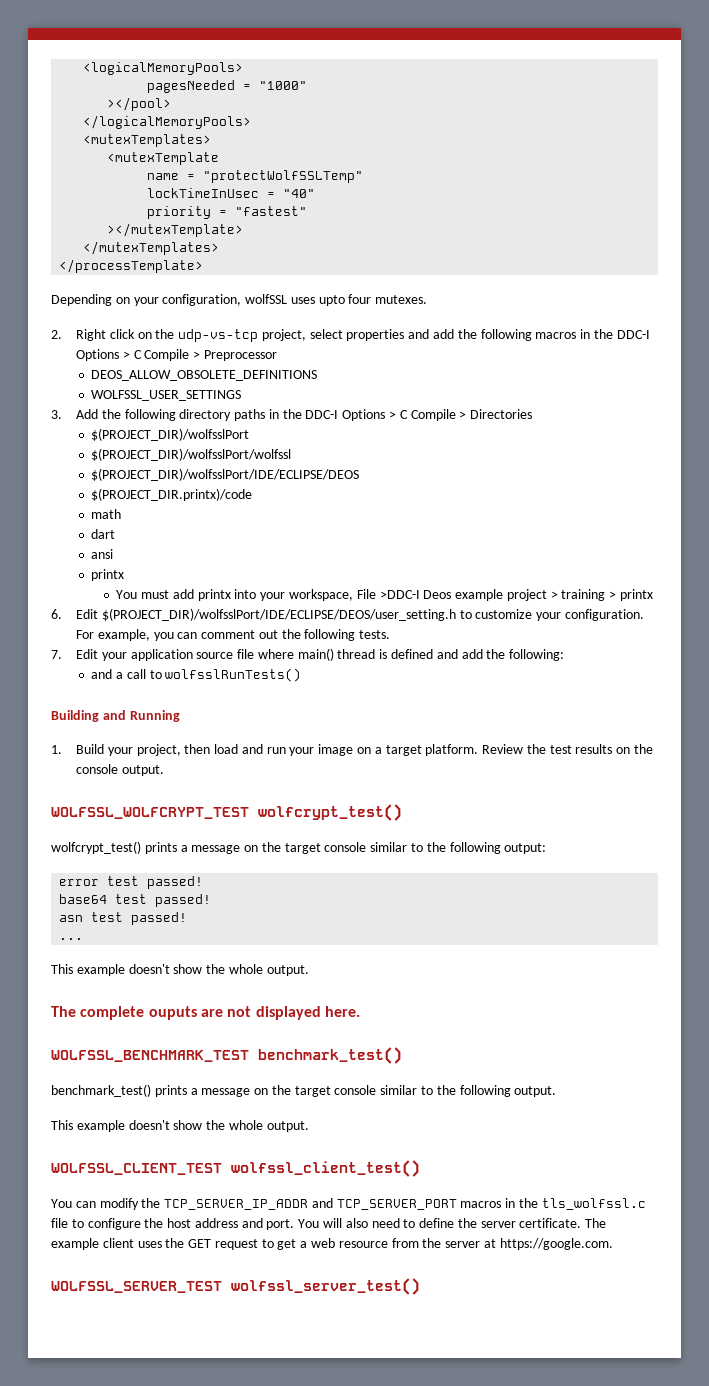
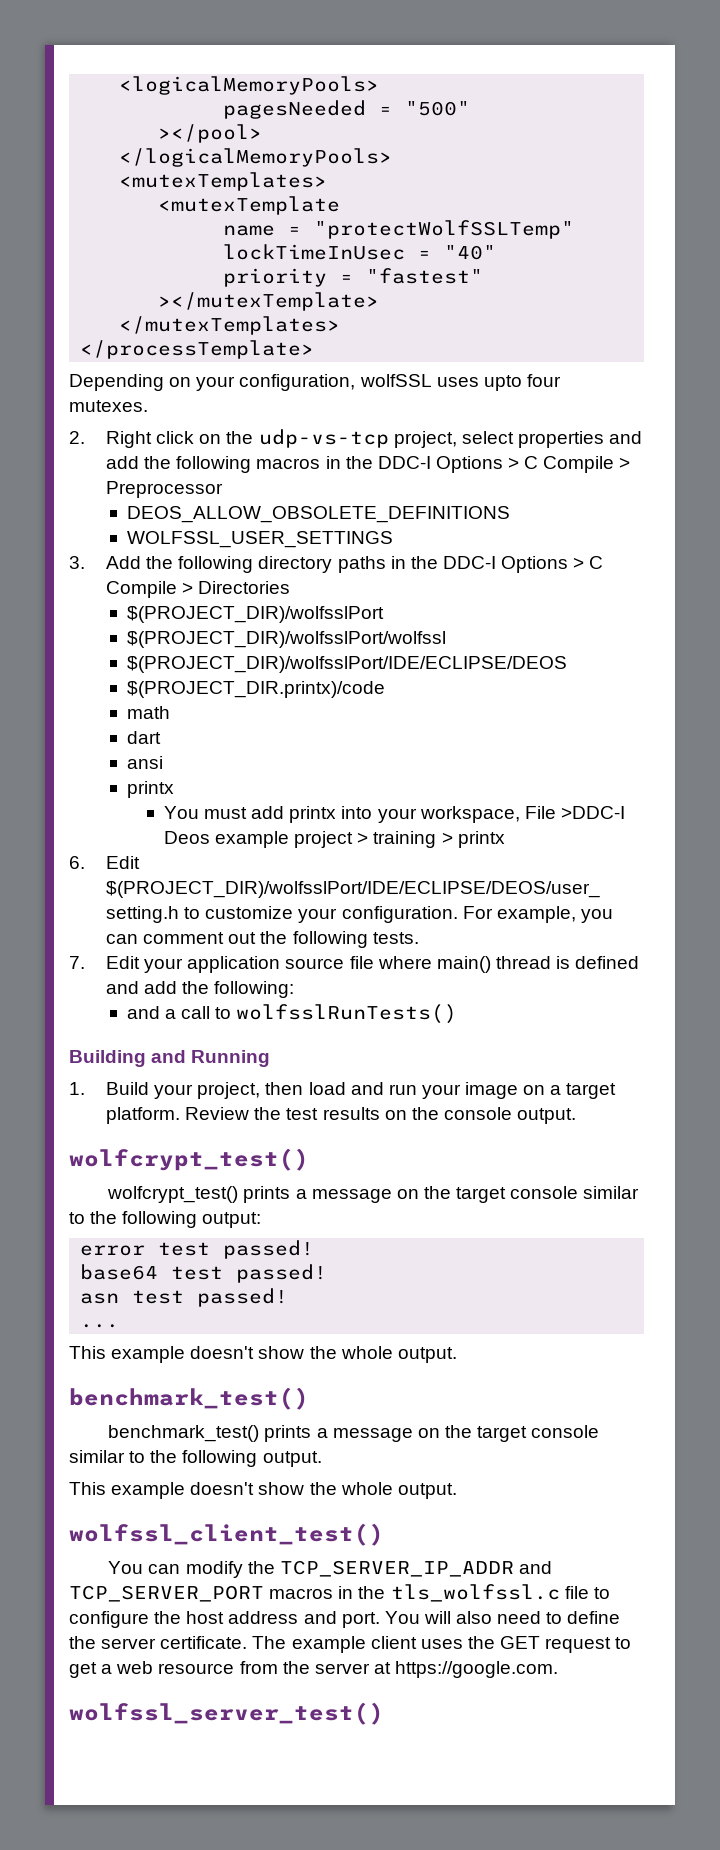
[259,81,308,90] "1000" -> [405,101,471,116] "500"
[51,807,249,819] WOLFSSL_WOLFCRYPT_TEST -> (577, 1116) none
[51,1006,360,1020] [51,1050,249,1062] The complete ouputs are not displayed here. // WOLFSSL_BENCHMARK_TEST -> (457, 1355) none
[51,1163,222,1175] WOLFSSL_CLIENT_TEST -> (457, 1491) none
[51,1281,222,1293] WOLFSSL_SERVER_TEST -> (559, 1669) none

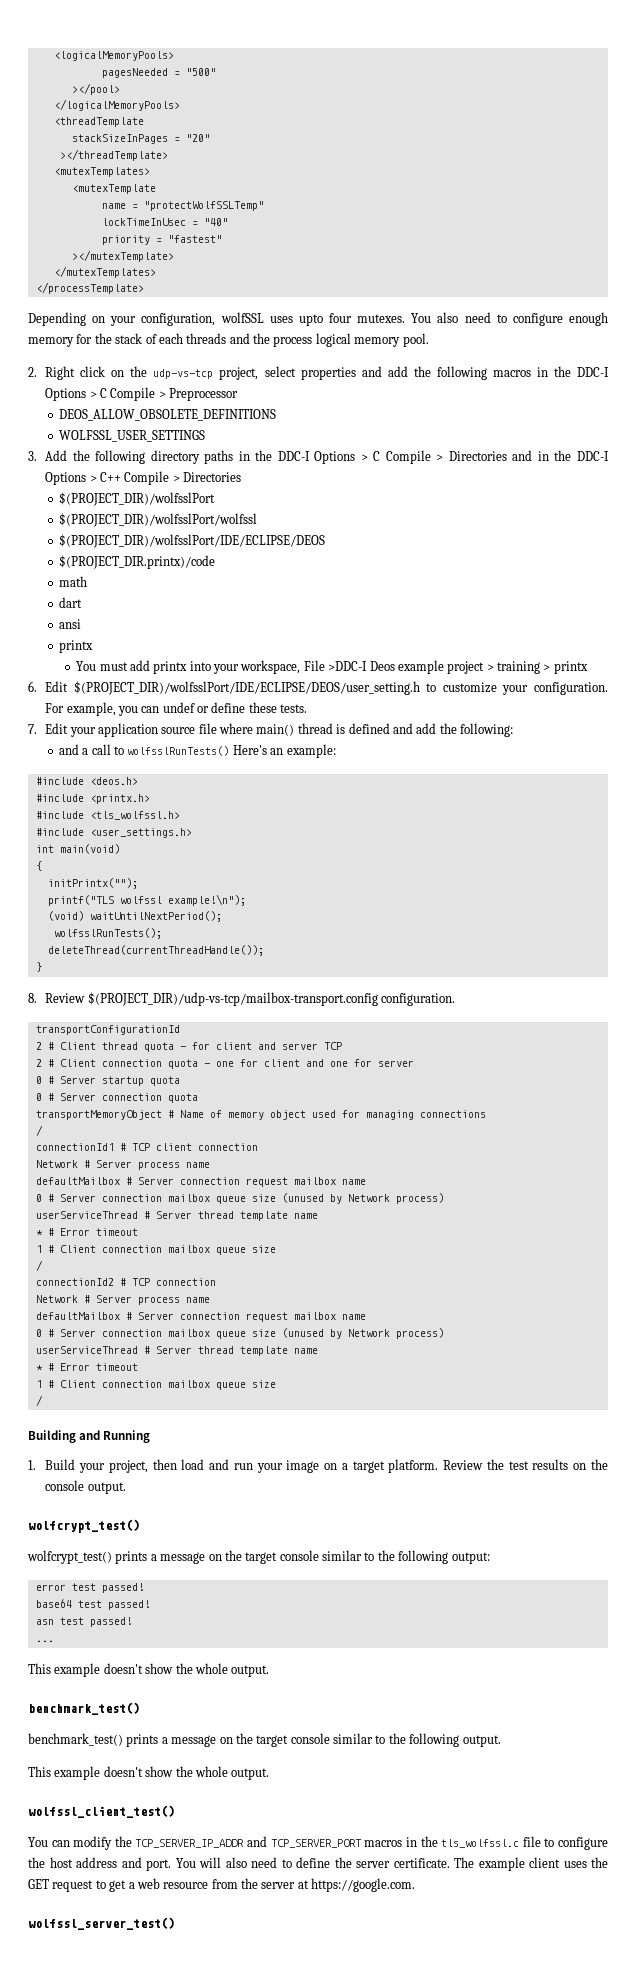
(393, 157) none -> [53,117,144,127] [71,134,210,144] [59,149,168,161] // <threadTemplate // stackSizeInPages = "20" // ></threadTemplate>
(148, 406) none -> [411,312,609,326] [28,333,429,347] You also need to configure enough memory for the stack of each threads and the process logical memory pool.
(291, 587) none -> [512,450,609,461] [45,471,242,485] and in the DDC-I Options > C++ Compile > Directories
[143,931,368,948] comment out the following -> [162,702,277,713] undef or define these
(458, 1014) none -> [232,744,336,758] [35,777,138,785] [35,794,150,804] [35,811,180,820] [35,828,192,838] [35,844,120,854] [35,861,42,871] [47,878,138,889] [47,894,246,906] [47,911,222,922] [53,928,162,939] [47,945,264,956] [35,962,42,972] [28,992,455,1006] [35,1025,180,1035] [35,1042,342,1052] [35,1059,414,1069] [35,1076,180,1086] [35,1093,198,1103] [35,1110,486,1120] [35,1125,43,1136] [35,1143,258,1151] [35,1160,210,1170] [35,1177,366,1187] [35,1193,444,1204] [35,1211,318,1221] [35,1228,138,1236] [35,1245,276,1255] [35,1260,43,1271] [35,1278,216,1286] [35,1295,210,1305] [35,1312,366,1322] [35,1328,444,1339] [35,1346,318,1356] [35,1363,138,1371] [35,1380,276,1390] [35,1395,43,1406] Here's an example: // #include <deos.h> // #include <printx.h> // #include <tls_wolfssl.h> // #include <user_settings.h> // int main(void) // { // initPrintx(""); // printf("TLS wolfssl example!\n"); // (void) waitUntilNextPeriod(); // wolfsslRunTests(); // deleteThread(currentThreadHandle()); // } // 8. Review $(PROJECT_DIR)/udp-vs-tcp/mailbox-transport.config configuration. // transportConfigurationId // 2 # Client thread quota - for client and server TCP // 2 # Client connection quota - one for client and one for server // 0 # Server startup quota // 0 # Server connection quota // transportMemoryObject # Name of memory object used for managing connections // / // connectionId1 # TCP client connection // Network # Server process name // defaultMailbox # Server connection request mailbox name // 0 # Server connection mailbox queue size (unused by Network process) // userServiceThread # Server thread template name // * # Error timeout // 1 # Client connection mailbox queue size // / // connectionId2 # TCP connection // Network # Server process name // defaultMailbox # Server connection request mailbox name // 0 # Server connection mailbox queue size (unused by Network process) // userServiceThread # Server thread template name // * # Error timeout // 1 # Client connection mailbox queue size // /

